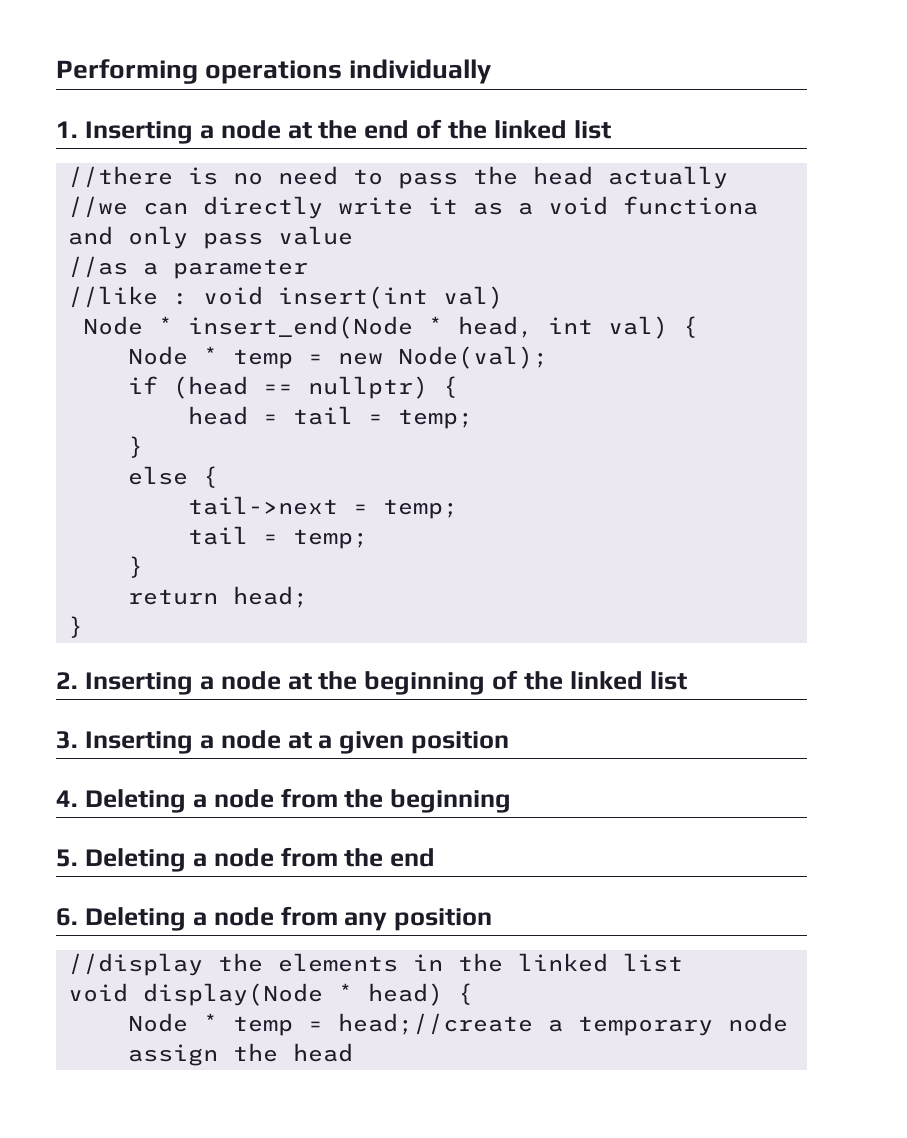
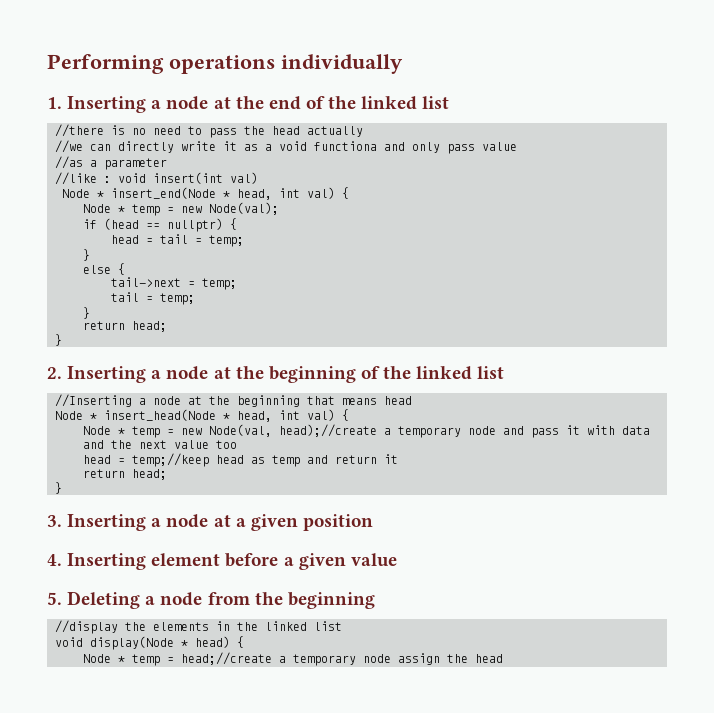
(687, 680) none -> [55,394,413,407] [55,409,350,422] [83,424,651,438] [83,440,238,449] [83,453,399,467] [83,469,168,480] [55,482,63,494] // //Inserting a node at the beginning that means head // Node * insert_head(Node * head, int val) { // Node * temp = new Node(val, head);//create a temporary node and pass it with data and the next value too // head = temp;//keep head as temp and return it // return head; // }
[84,788,512,813] Deleting a node from the beginning -> [67,553,397,570] Inserting element before a given value
[390,848,436,867] [56,906,493,931] end // 6. Deleting a node from any position -> [287,592,375,609] beginning

